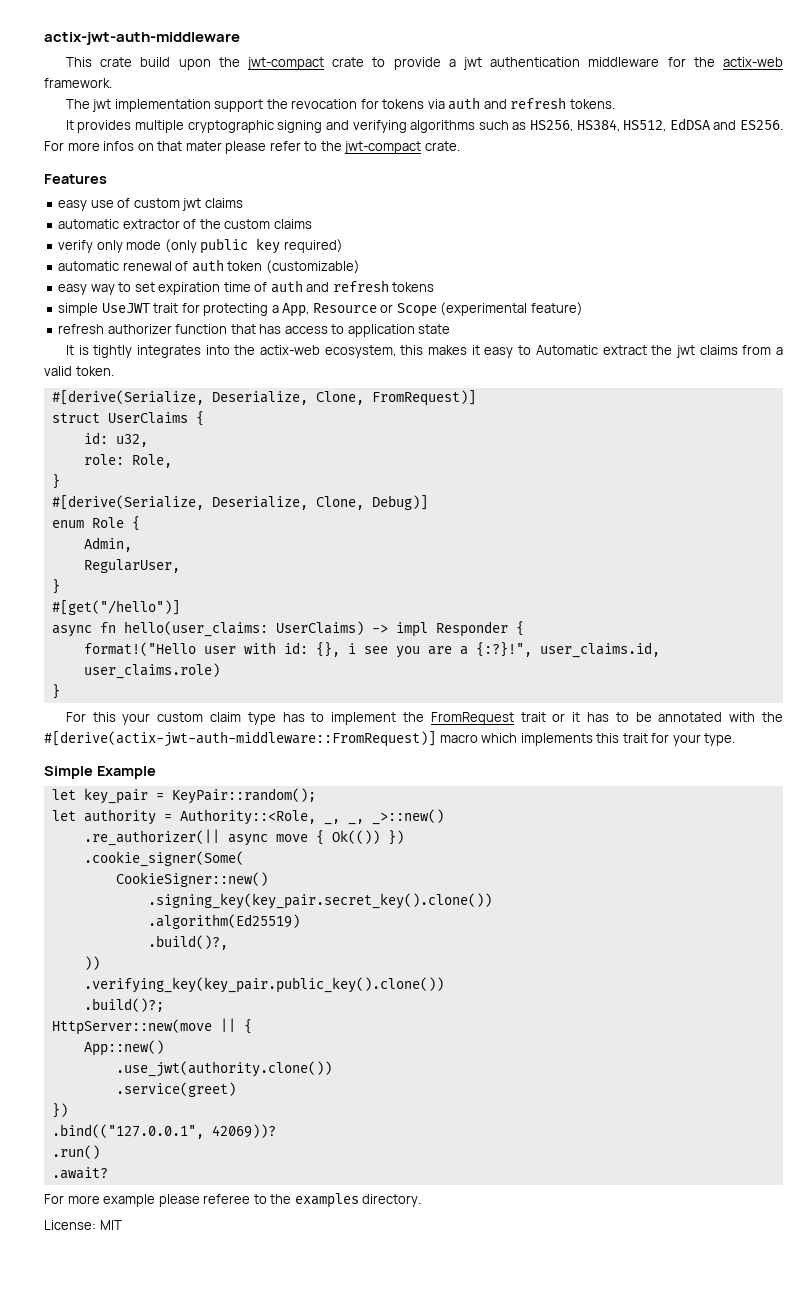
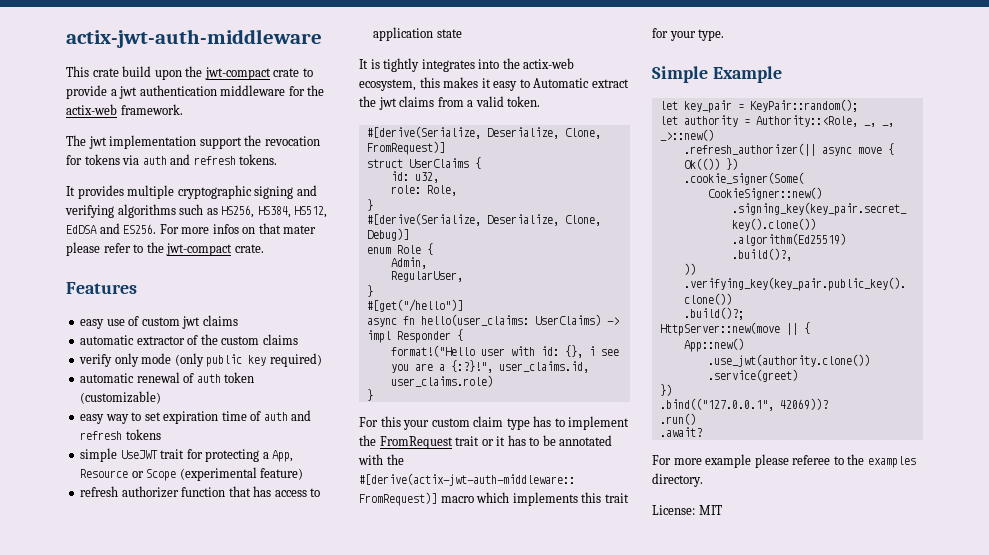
[83,829,220,846] .re_authorizer(|| -> [683,143,816,156] .refresh_authorizer(||

